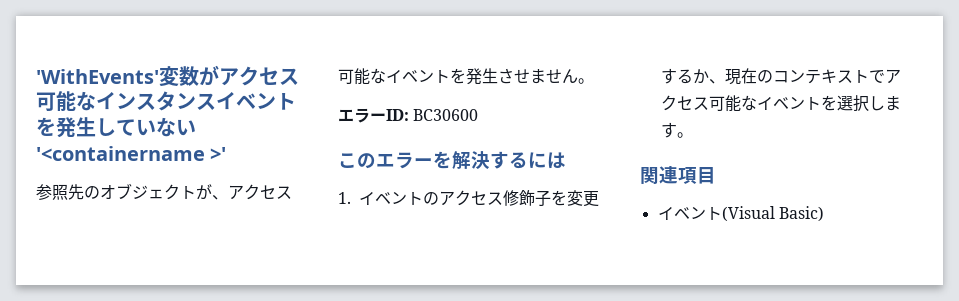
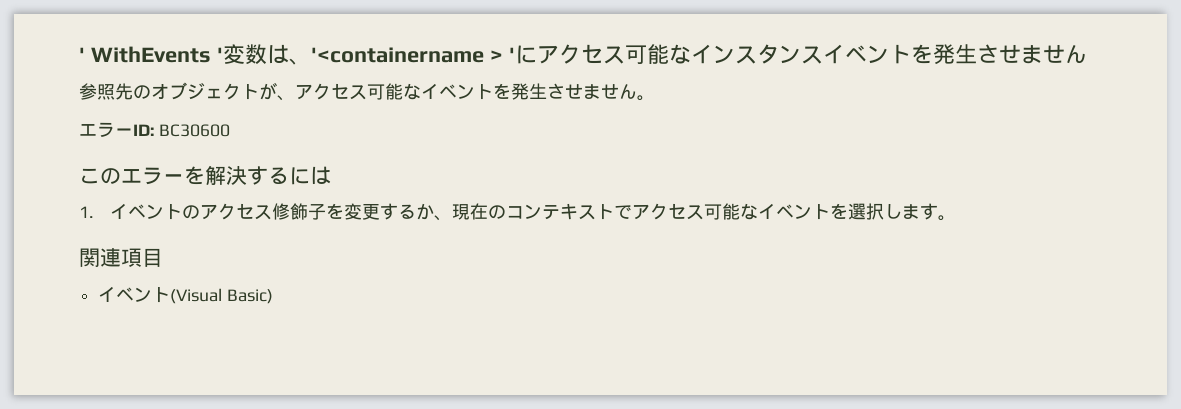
[36,65,219,87] 'WithEvents'変数が -> [79,44,537,65] ' WithEvents '変数は、'<containername > 'に
[96,117,196,137] [36,146,227,161] していない'<containername >' -> [976,44,1087,64] させません

